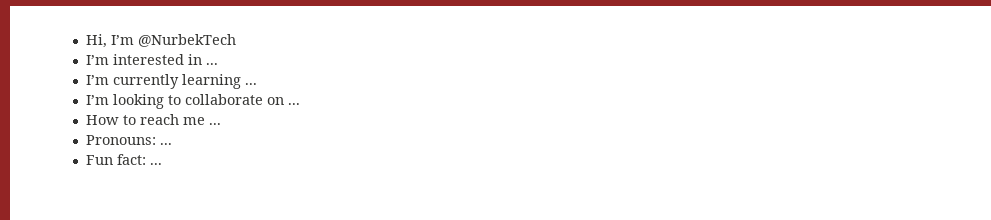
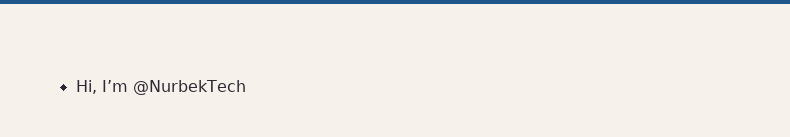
[85,54,218,65] [85,74,257,89] [85,94,300,109] [85,114,221,125] [85,135,172,145] [85,154,162,165] // I’m interested in ... // I’m currently learning ... // I’m looking to collaborate on ... // How to reach me ... // Pronouns: ... // Fun fact: ... -> (246, 87) none

